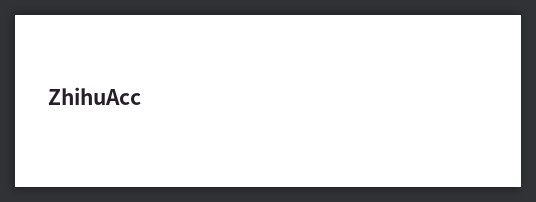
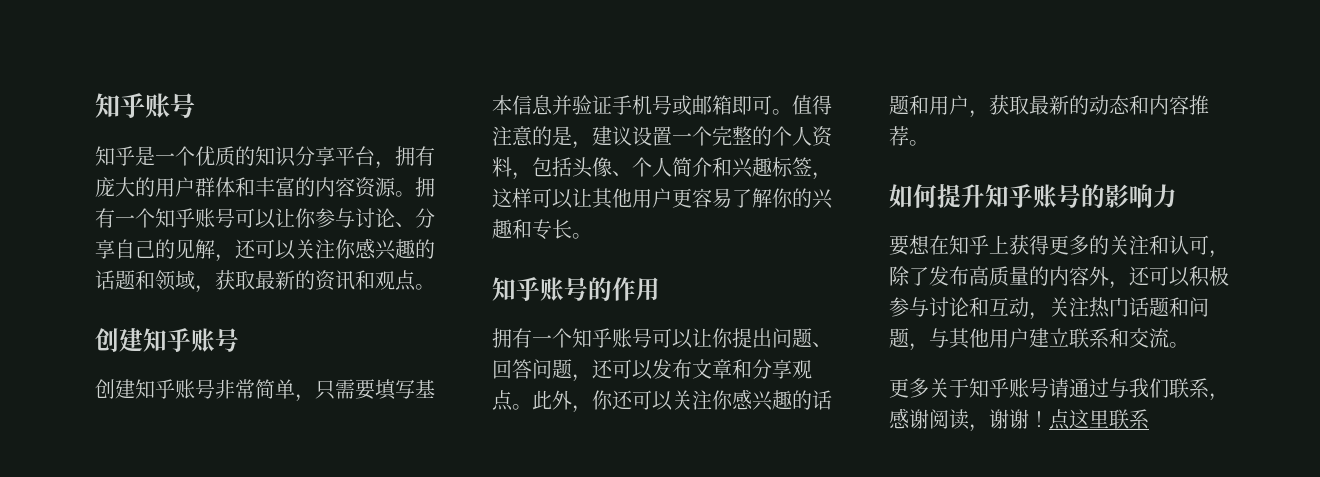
[48,87,141,105] ZhihuAcc -> [95,93,195,118] [95,146,435,169] [95,177,435,198] [95,208,435,229] [95,238,435,262] [95,270,435,293] [95,328,239,352] [95,379,435,402] [492,95,832,116] [492,126,833,149] [492,157,832,180] [492,188,833,209] [492,219,592,240] [492,277,660,301] [492,328,832,349] [492,359,812,382] [492,389,832,413] [889,95,1209,118] [889,126,929,146] [889,184,1177,208] [889,235,1229,258] [889,266,1229,289] [889,297,1209,320] [889,328,1189,351] [889,378,1229,401] [889,408,1149,432] 知乎账号 // 知乎是一个优质的知识分享平台，拥有庞大的用户群体和丰富的内容资源。拥有一个知乎账号可以让你参与讨论、分享自己的见解，还可以关注你感兴趣的话题和领域，获取最新的资讯和观点。 // 创建知乎账号 // 创建知乎账号非常简单，只需要填写基本信息并验证手机号或邮箱即可。值得注意的是，建议设置一个完整的个人资料，包括头像、个人简介和兴趣标签，这样可以让其他用户更容易了解你的兴趣和专长。 // 知乎账号的作用 // 拥有一个知乎账号可以让你提出问题、回答问题，还可以发布文章和分享观点。此外，你还可以关注你感兴趣的话题和用户，获取最新的动态和内容推荐。 // 如何提升知乎账号的影响力 // 要想在知乎上获得更多的关注和认可，除了发布高质量的内容外，还可以积极参与讨论和互动，关注热门话题和问题，与其他用户建立联系和交流。 // 更多关于知乎账号请通过与我们联系，感谢阅读，谢谢！点这里联系

